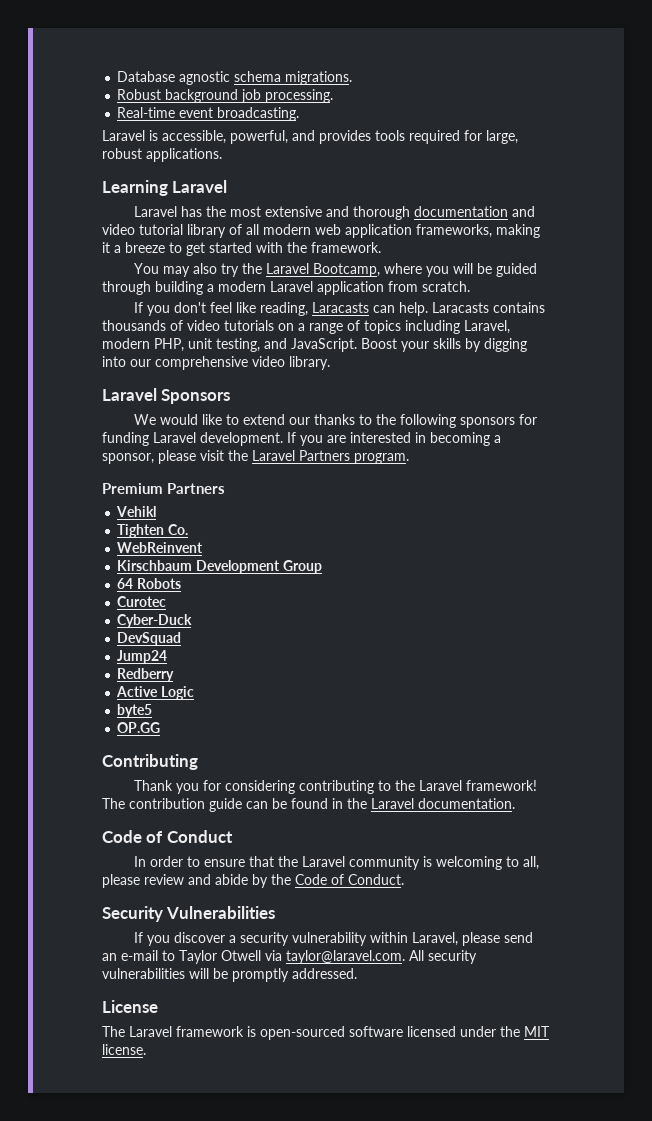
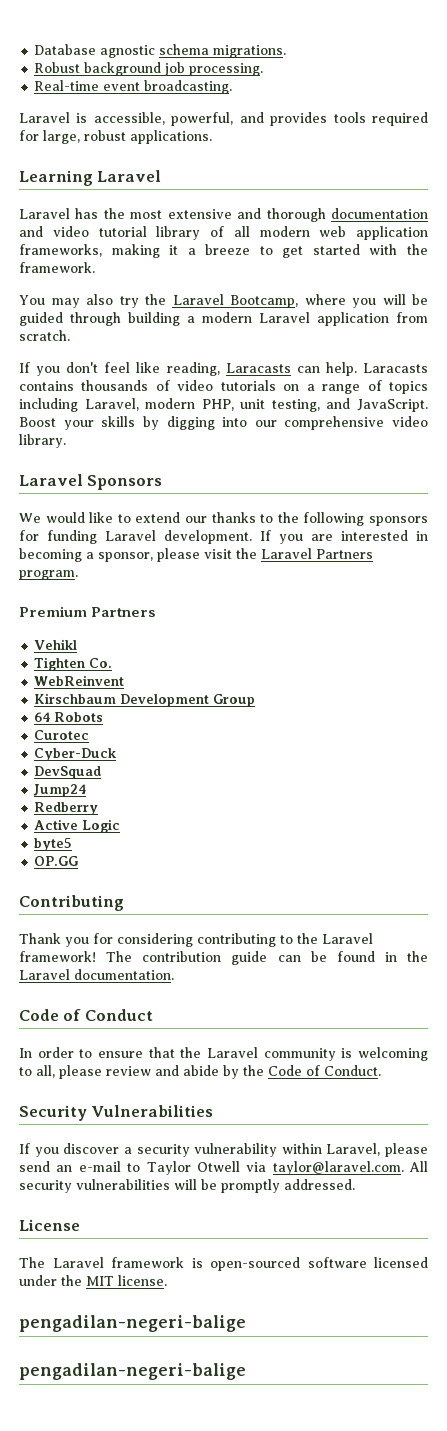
(146, 1049) none -> [19,1315,246,1332] [19,1363,246,1380] // pengadilan-negeri-balige // pengadilan-negeri-balige

